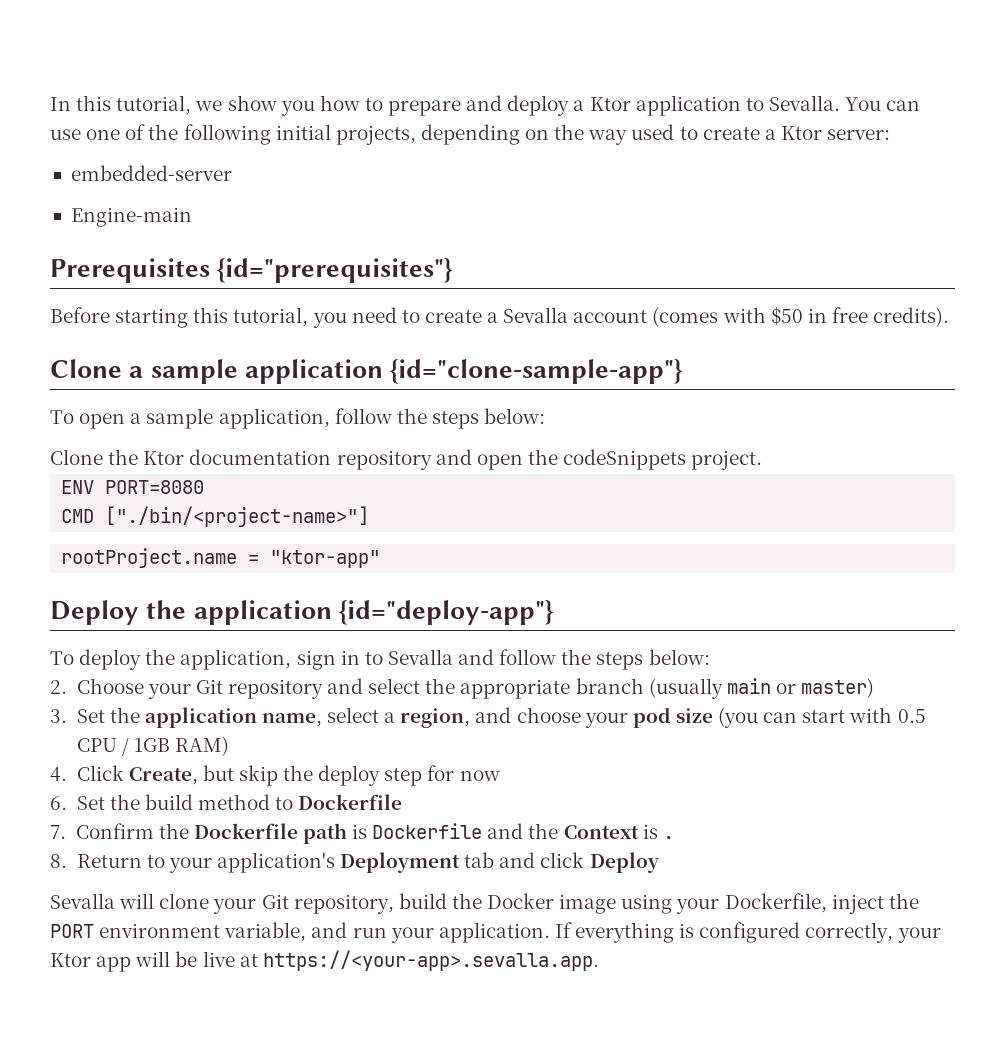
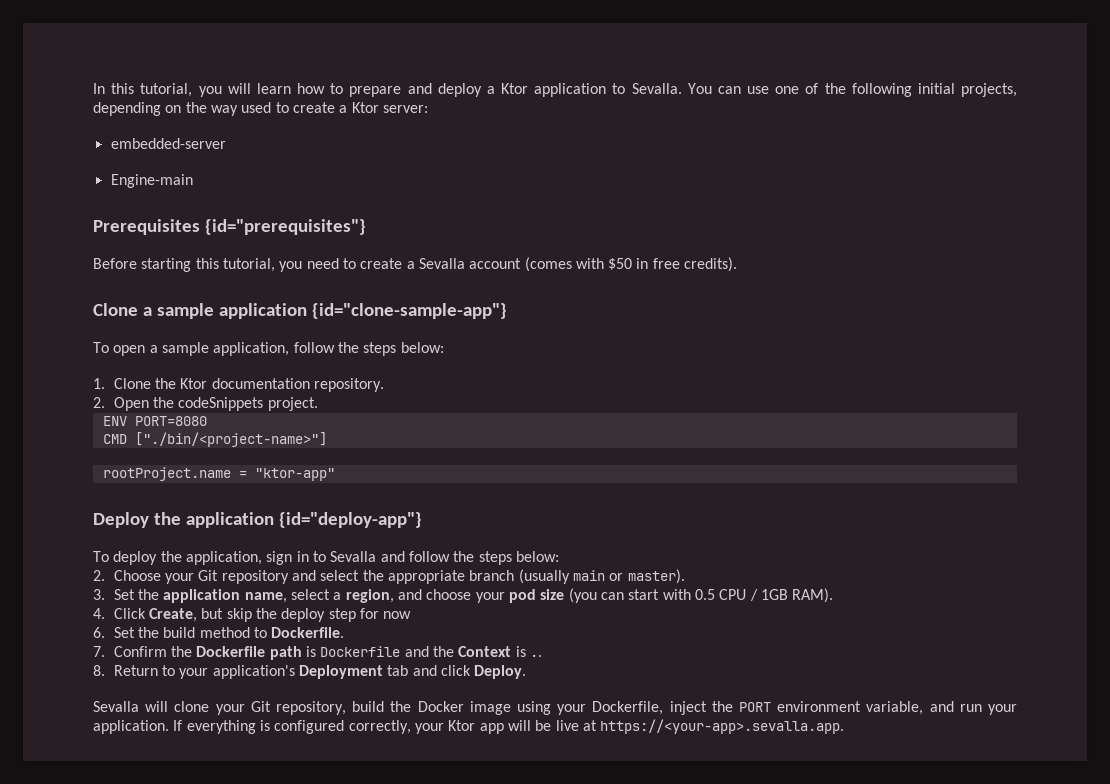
[195,95,315,116] we show you -> [198,83,291,97] you will learn
(546, 416) none -> [93,378,105,389] 1.
[336,449,523,470] repository and open -> [314,378,385,392] [93,397,149,411] repository. // 2. Open
[801,678,875,698] master) -> [627,569,685,584] master).
[174,736,229,756] RAM) -> [792,588,834,603] RAM).
[298,794,403,810] Dockerfile -> [271,627,345,638] Dockerfile.
[662,836,674,839] . -> [530,654,543,657] ..
[589,852,660,873] Deploy -> [474,665,527,679] Deploy.

